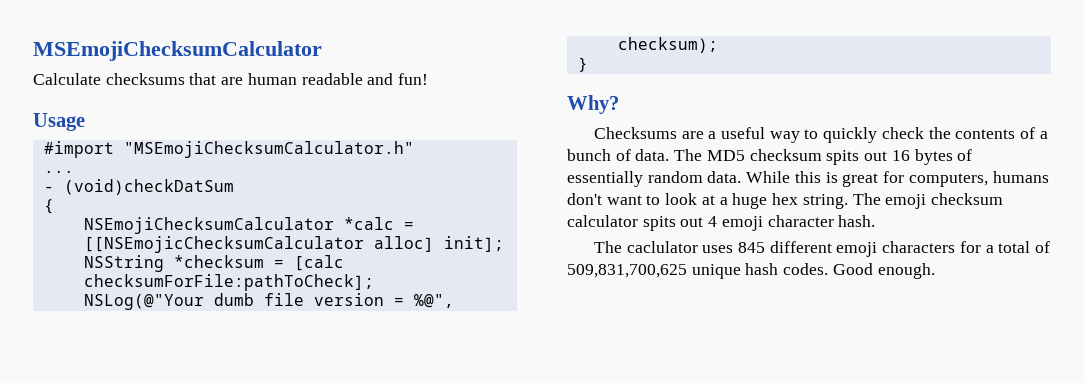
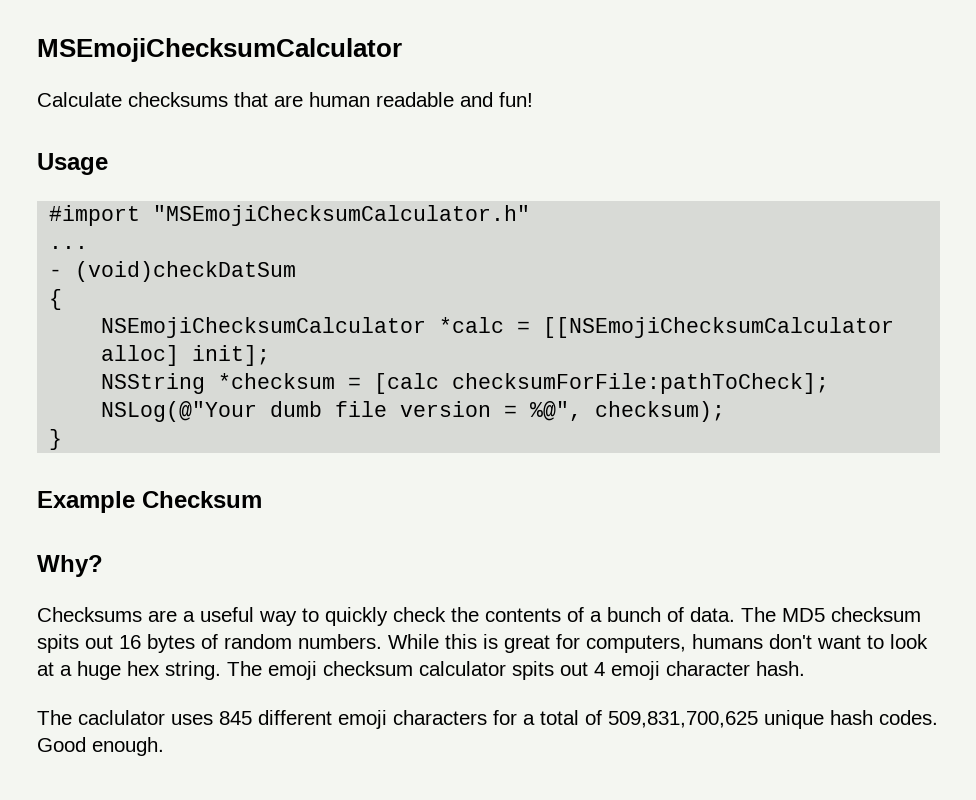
[83,236,364,253] [[NSEmojicChecksumCalculator -> [543,317,895,338] [[NSEmojiChecksumCalculator
(588, 64) none -> [37,491,262,513] // Example Checksum
[567,171,742,187] essentially random data. -> [224,634,382,649] random numbers.

